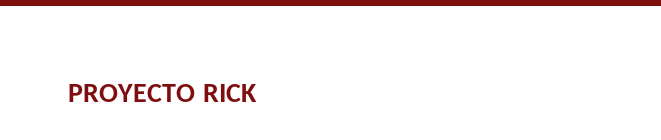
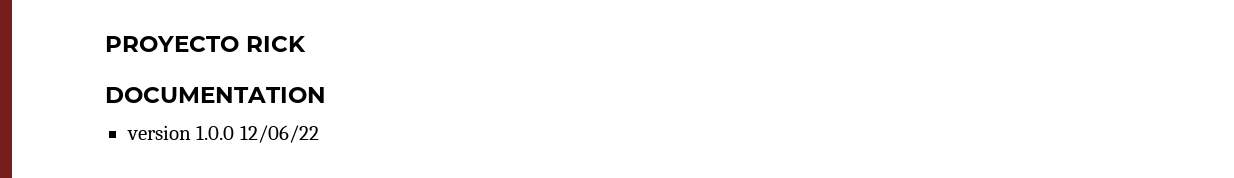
(257, 93) none -> [105,87,326,103] [126,125,319,143] // DOCUMENTATION // version 1.0.0 12/06/22

